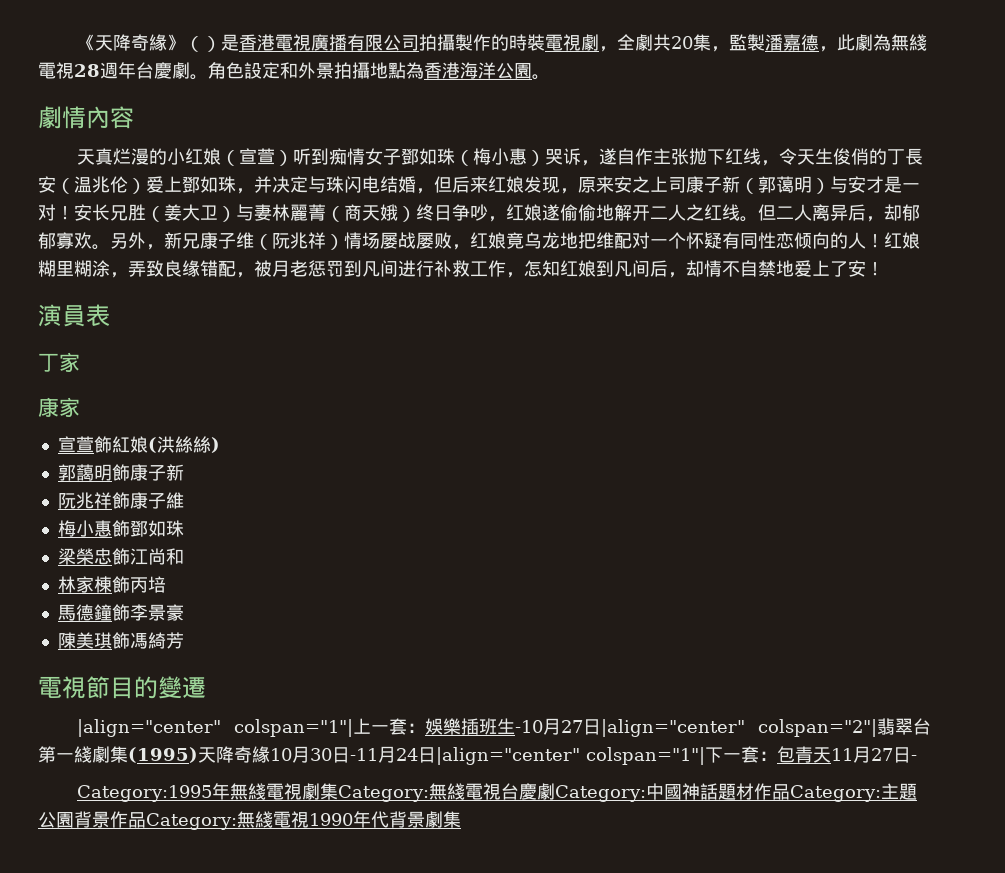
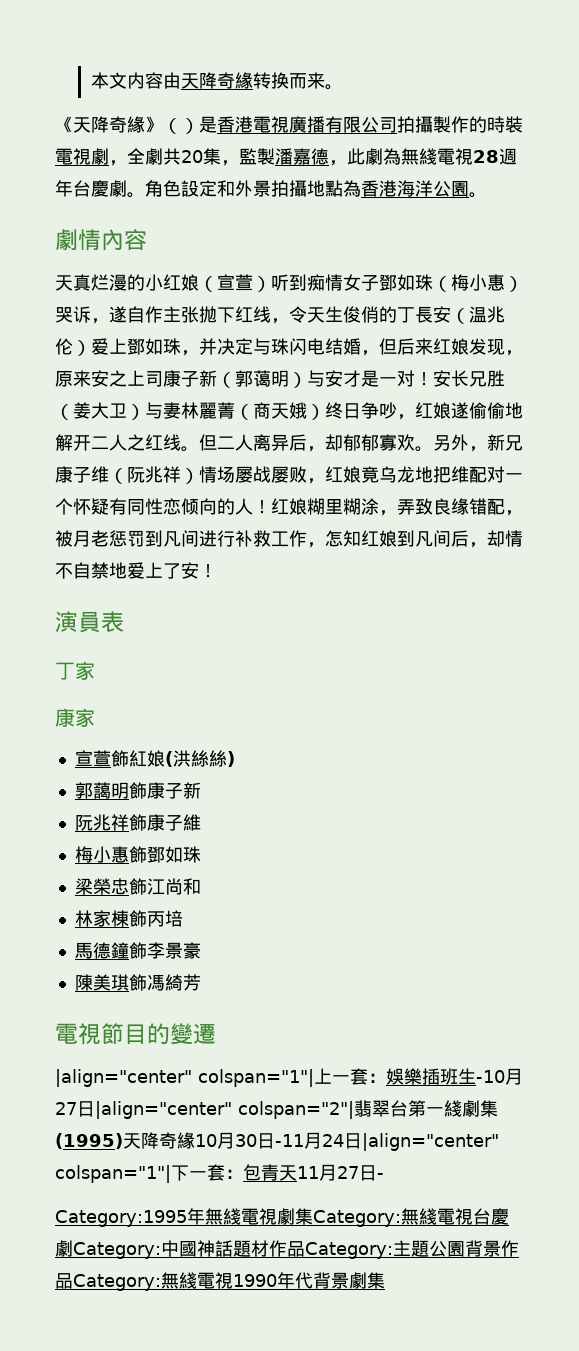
(77, 42) none -> [90,72,343,90] 本文内容由天降奇緣转换而来。 //

